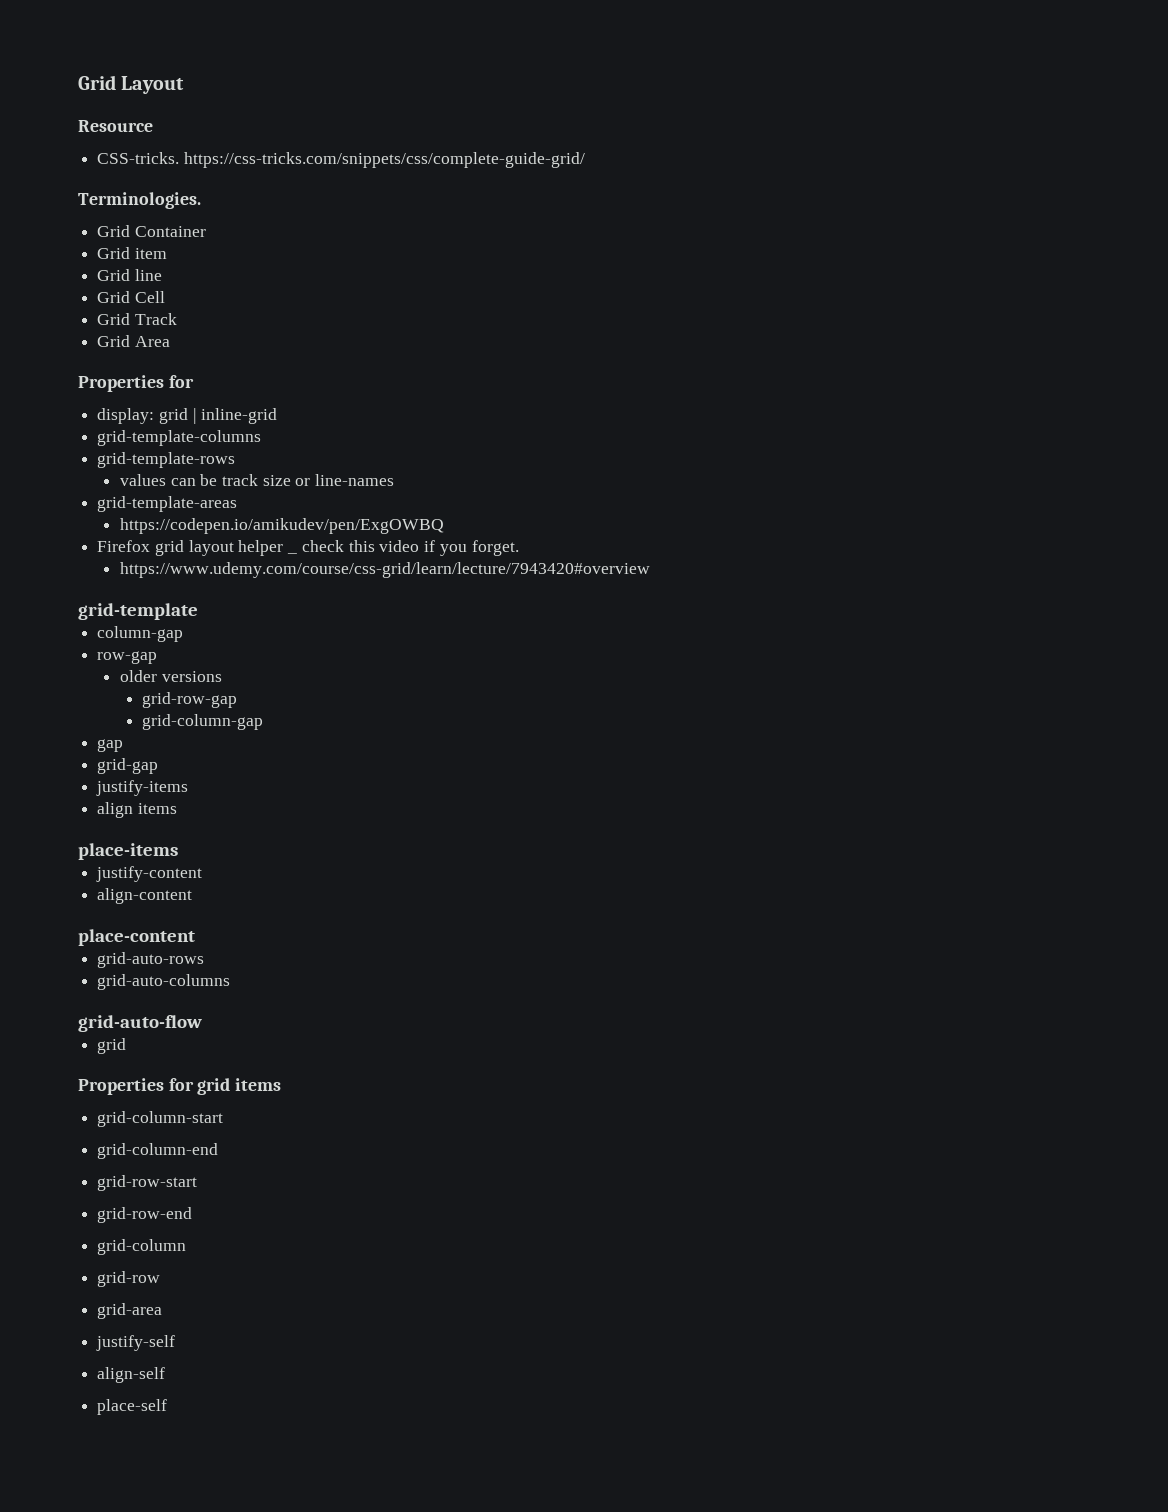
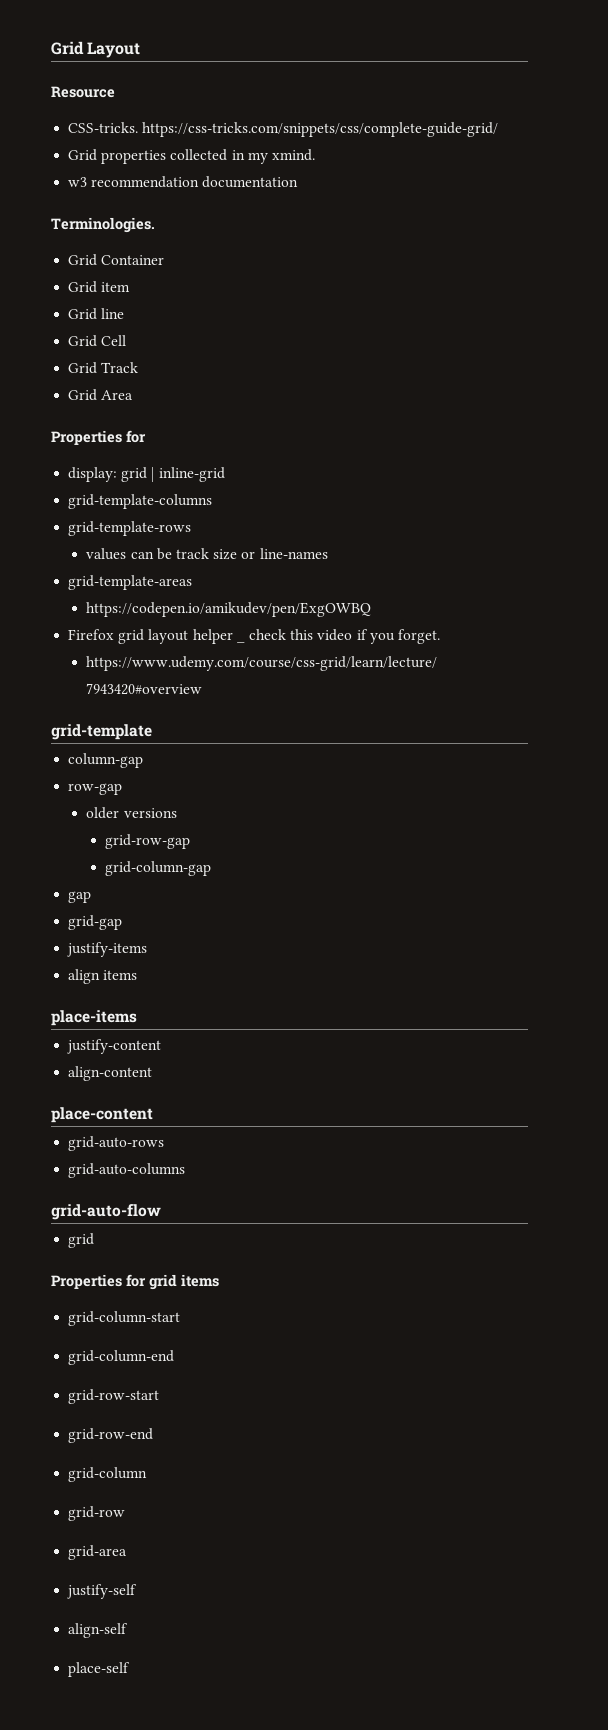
(585, 160) none -> [68,149,315,164] [68,176,299,188] // Grid properties collected in my xmind. // w3 recommendation documentation

